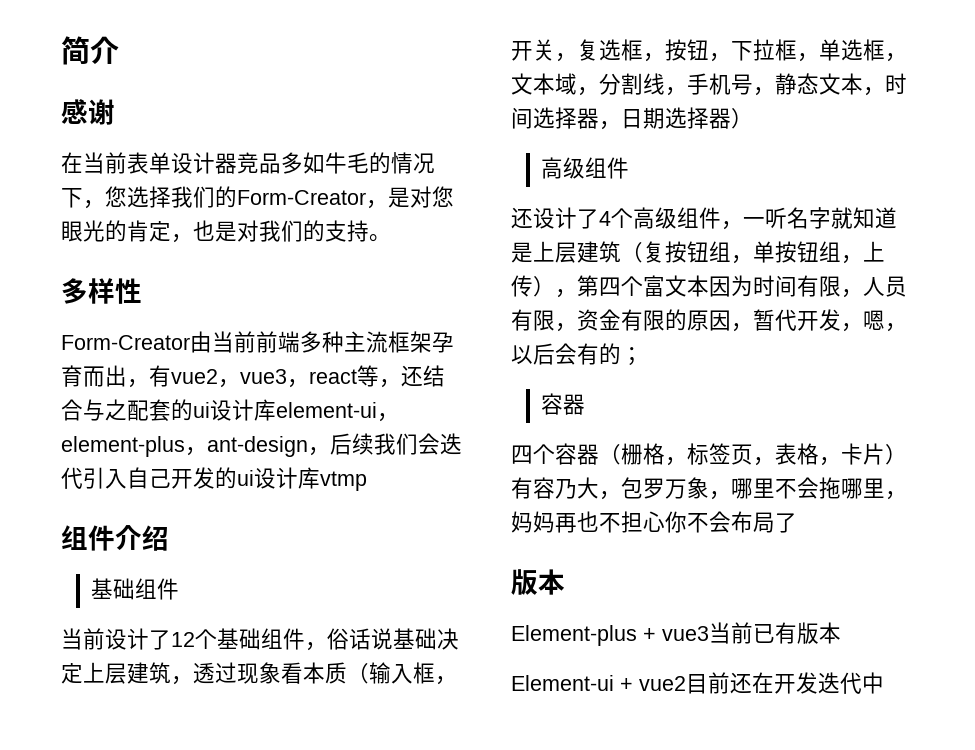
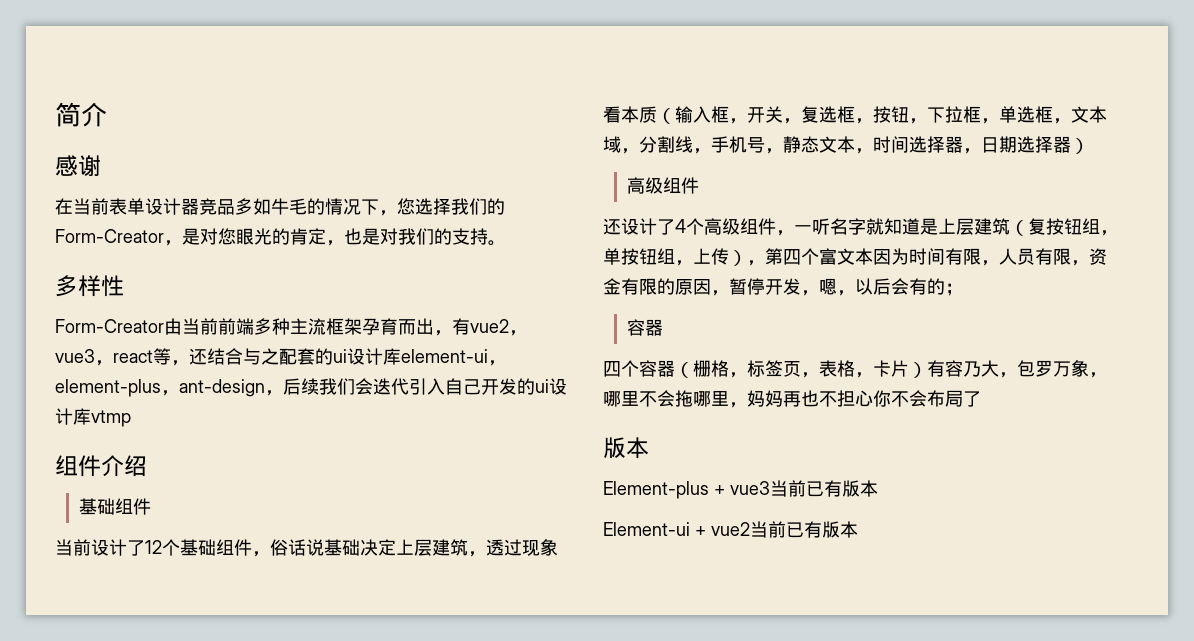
[775,309,797,331] 代 -> [747,278,765,295] 停
[686,672,884,694] 目前还在开发迭代中 -> [750,521,858,538] 当前已有版本

